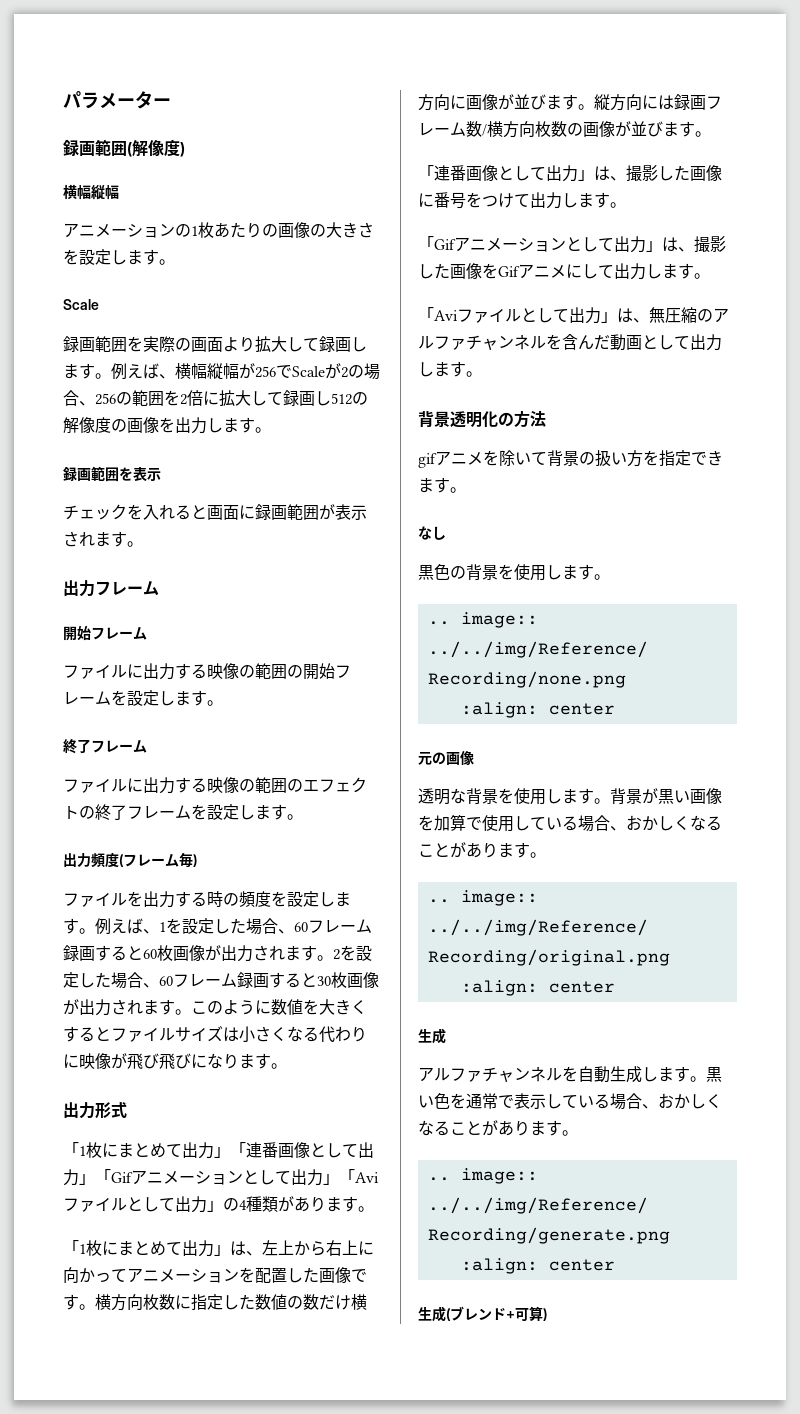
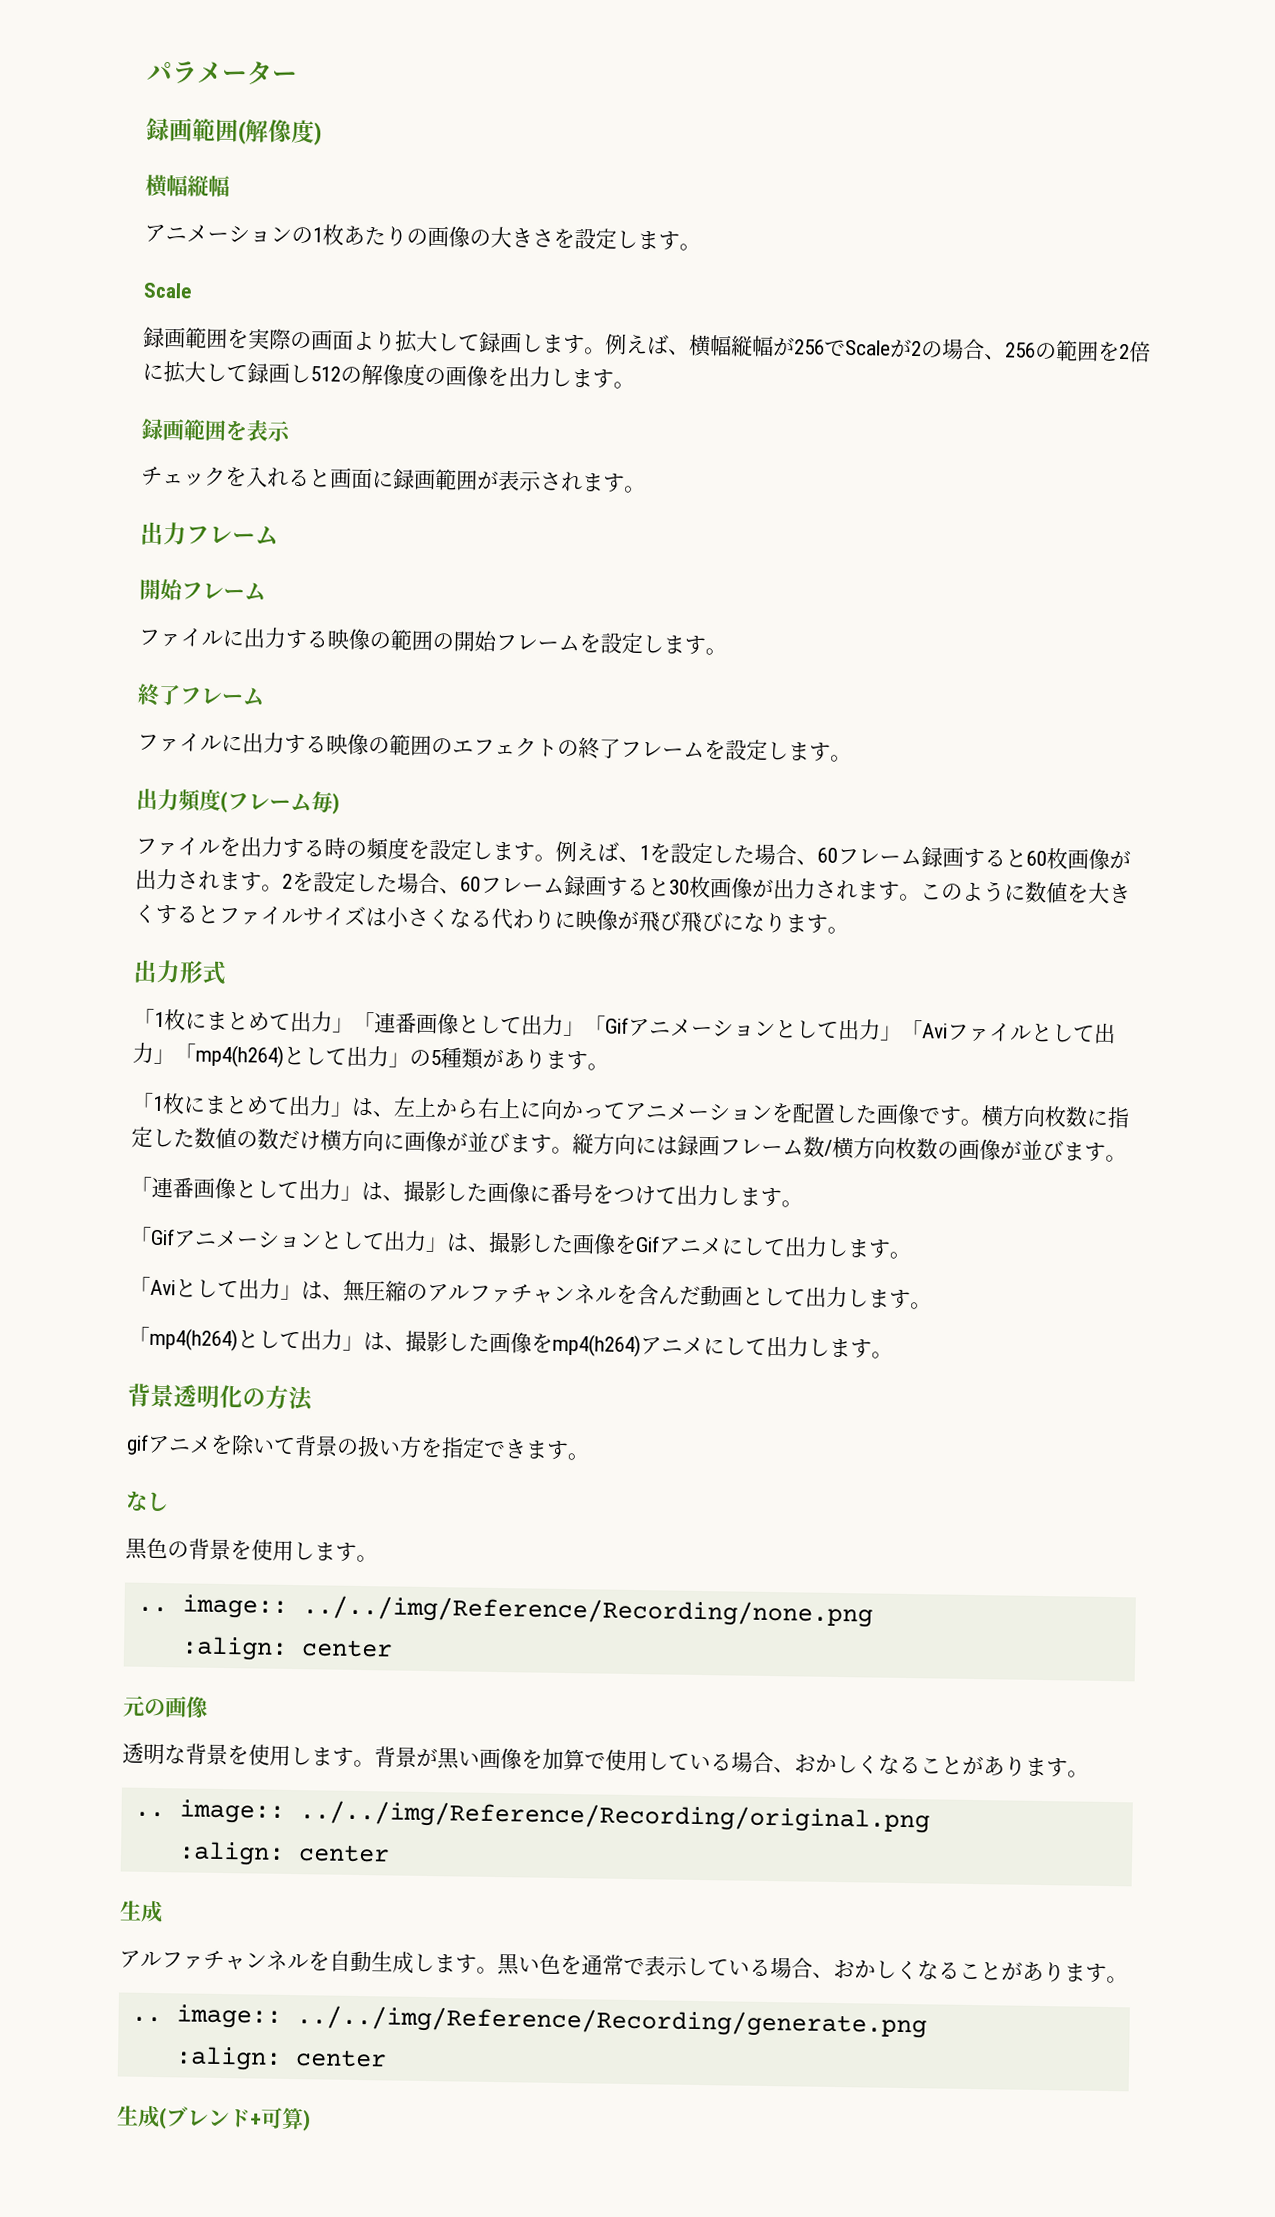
[223,1198,247,1211] の4 -> [174,1043,441,1068] 「mp4(h264)として出力」の5
[457,308,521,323] ファイル -> (176, 1287) none
(482, 374) none -> [128,1326,893,1359] // 「mp4(h264)として出力」は、撮影した画像をmp4(h264)アニメにして出力します。

